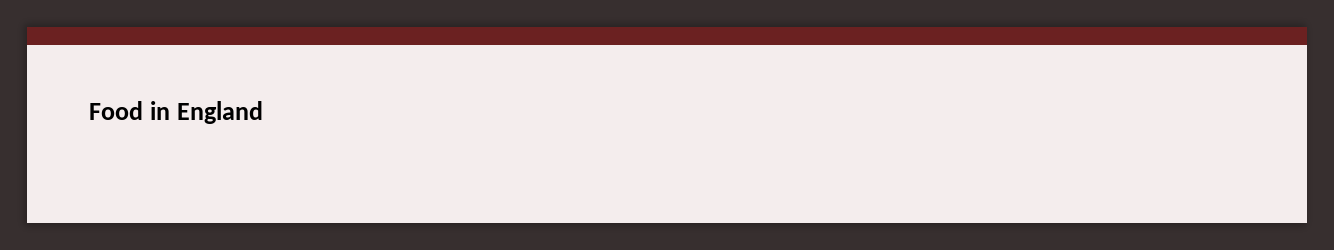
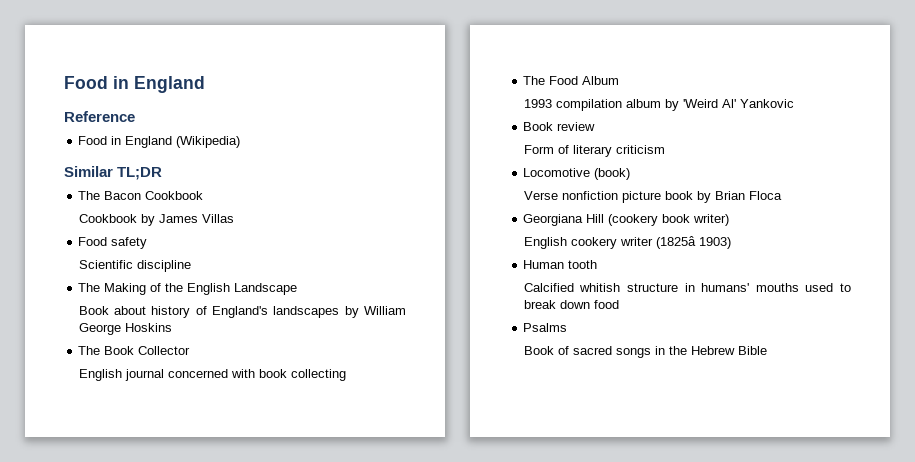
[89,101,264,124] Food in England -> [64,76,205,93] [64,111,135,122] [78,136,241,148] [64,166,163,180] [78,191,204,200] [78,214,234,226] [78,237,148,249] [78,260,191,272] [78,283,298,295] [78,306,406,318] [78,323,172,335] [78,346,191,355] [78,369,346,381] [523,76,620,85] [523,99,794,111] [523,122,596,131] [523,145,665,157] [523,168,631,180] [523,191,782,203] [523,214,730,226] [523,236,731,249] [523,260,598,269] [523,283,851,292] [523,300,619,309] [523,323,568,332] [523,346,767,358] Food in England // Reference // Food in England (Wikipedia) // Similar TL;DR // The Bacon Cookbook // Cookbook by James Villas // Food safety // Scientific discipline // The Making of the English Landscape // Book about history of England's landscapes by William George Hoskins // The Book Collector // English journal concerned with book collecting // The Food Album // 1993 compilation album by 'Weird Al' Yankovic // Book review // Form of literary criticism // Locomotive (book) // Verse nonfiction picture book by Brian Floca // Georgiana Hill (cookery book writer) // English cookery writer (1825â 1903) // Human tooth // Calcified whitish structure in humans' mouths used to break down food // Psalms // Book of sacred songs in the Hebrew Bible

